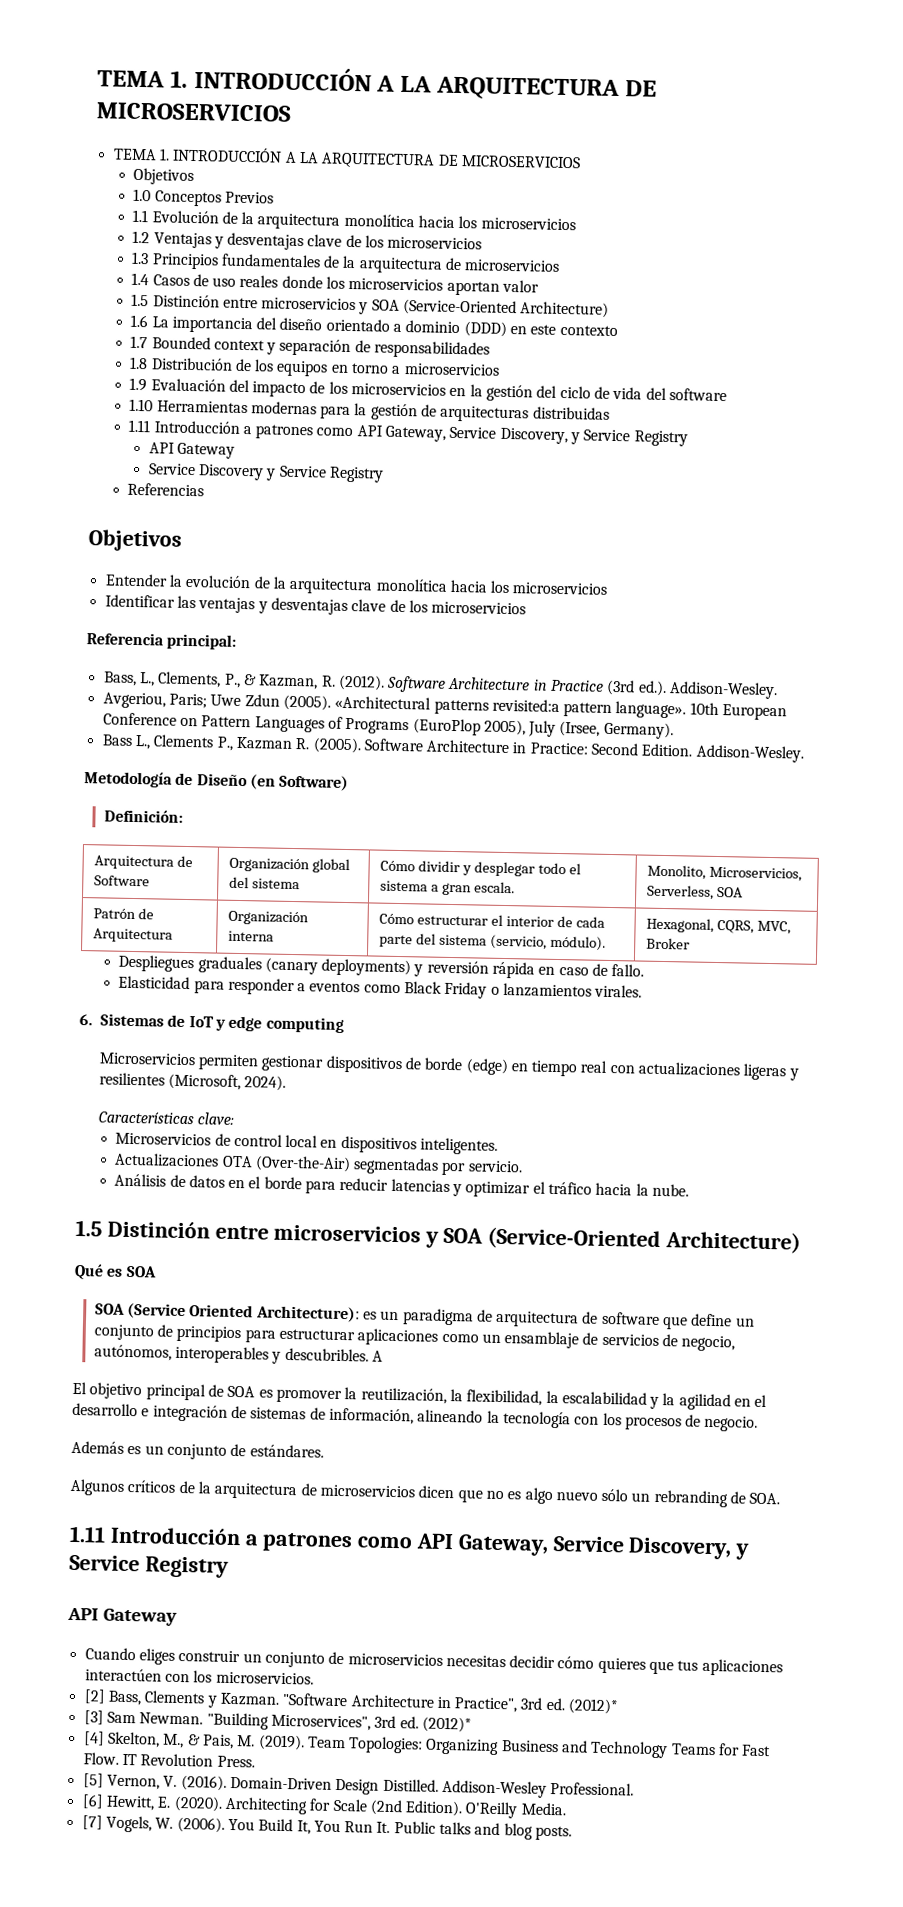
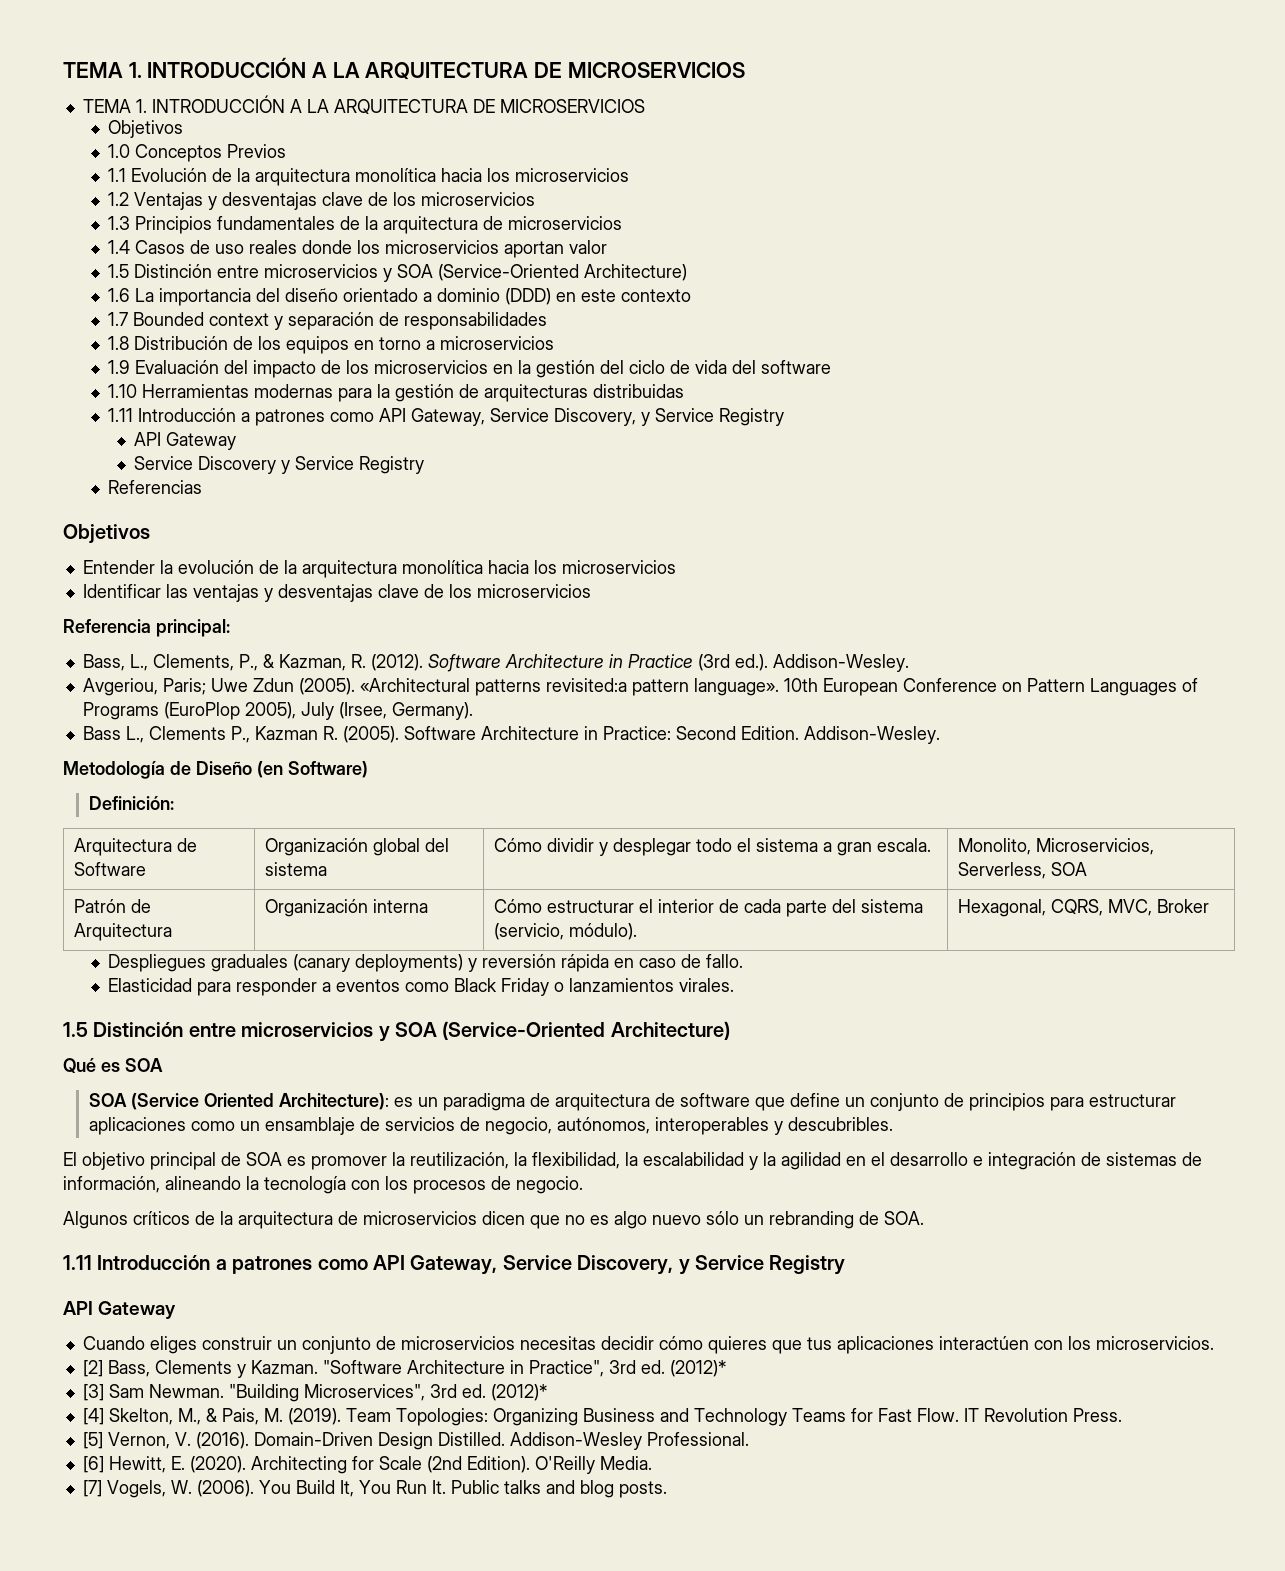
[79,1013,344,1033] [98,1052,799,1081] [98,1072,287,1091] [97,1111,234,1125] [115,1132,499,1155] [114,1152,523,1176] [114,1173,689,1198] // 6. Sistemas de IoT y edge computing // Microservicios permiten gestionar dispositivos de borde (edge) en tiempo real con actualizaciones ligeras y resilientes (Microsoft, 2024). // Características clave: // Microservicios de control local en dispositivos inteligentes. // Actualizaciones OTA (Over-the-Air) segmentadas por servicio. // Análisis de datos en el borde para reducir latencias y optimizar el tráfico hacia la nube. -> (735, 985) none
[371,1350,383,1362] A -> (893, 1124) none
[71,1440,324,1460] // Además es un conjunto de estándares. -> (583, 1185) none

